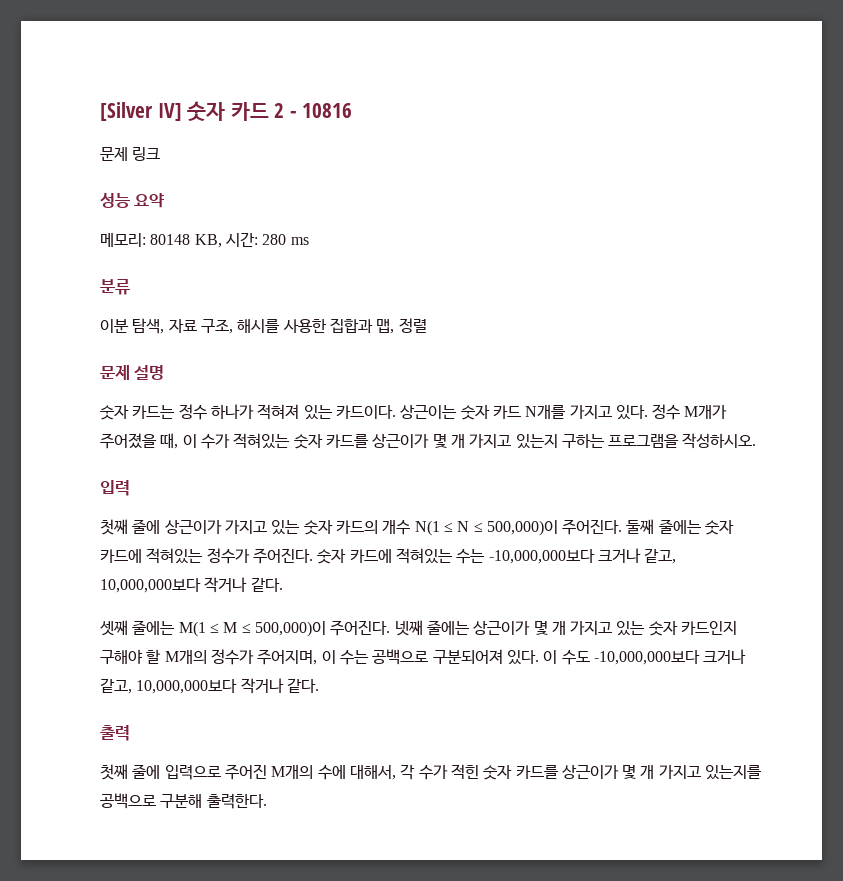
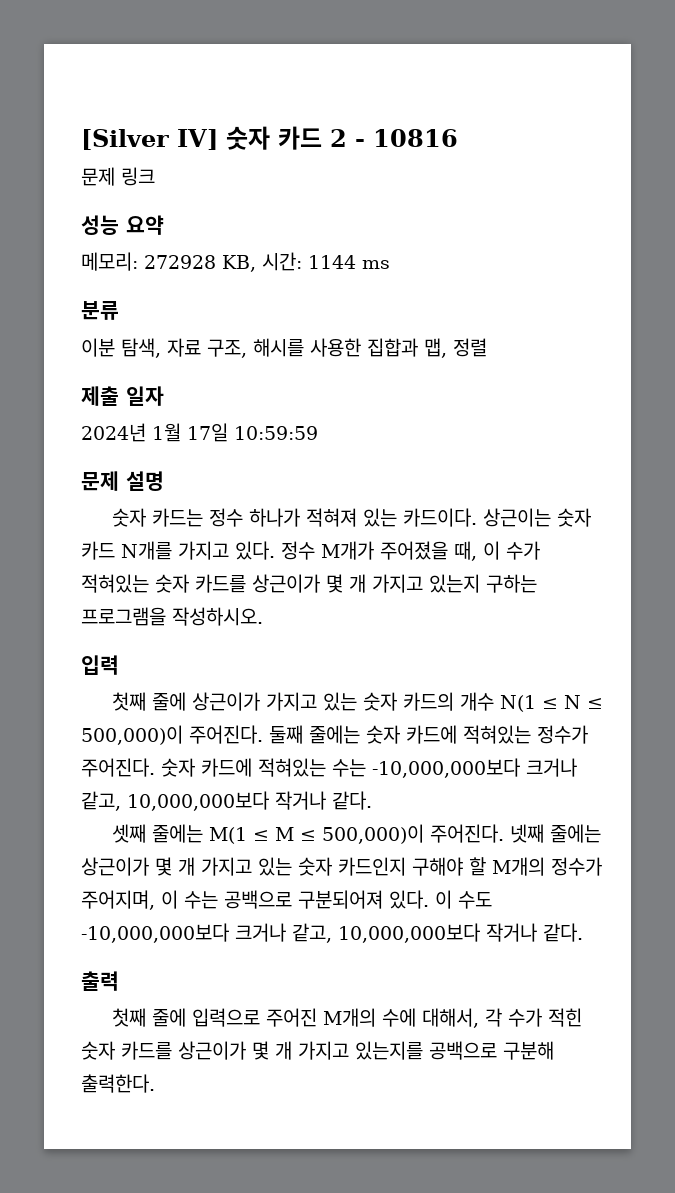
[150,234,191,245] 80148 -> [144,255,216,269] 272928
[262,234,287,245] 280 -> [308,255,356,269] 1144
(427, 325) none -> [81,386,164,406] [81,423,318,442] // 제출 일자 // 2024년 1월 17일 10:59:59

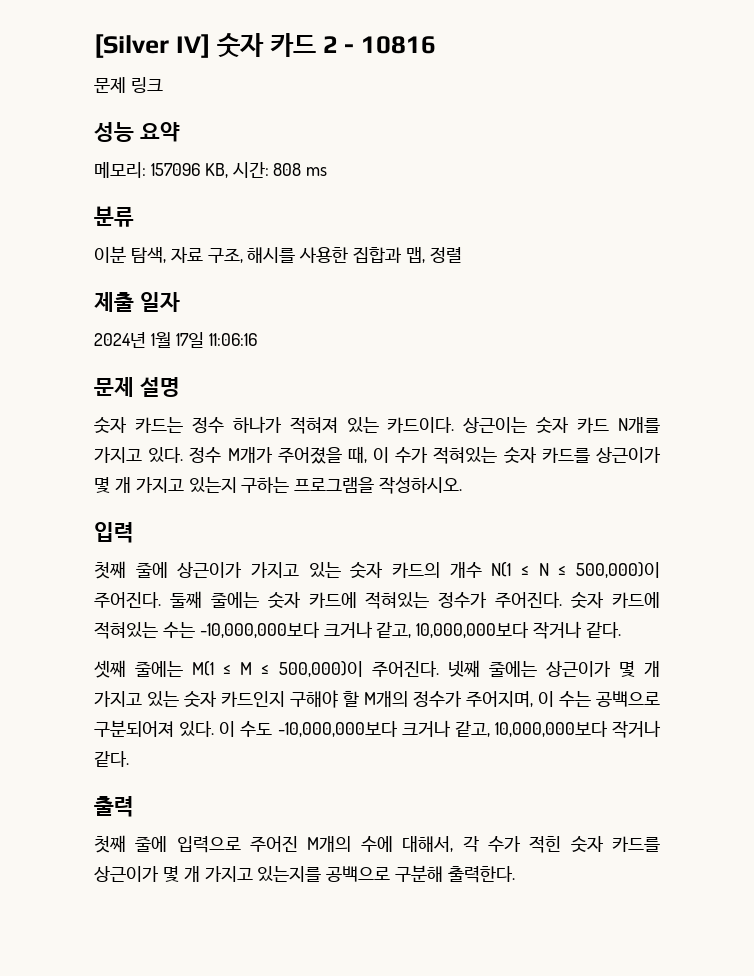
[144,255,216,269] 272928 -> [150,163,200,176] 157096
[308,255,356,269] 1144 -> [273,163,302,176] 808
[234,426,318,440] 10:59:59 -> [208,333,257,346] 11:06:16

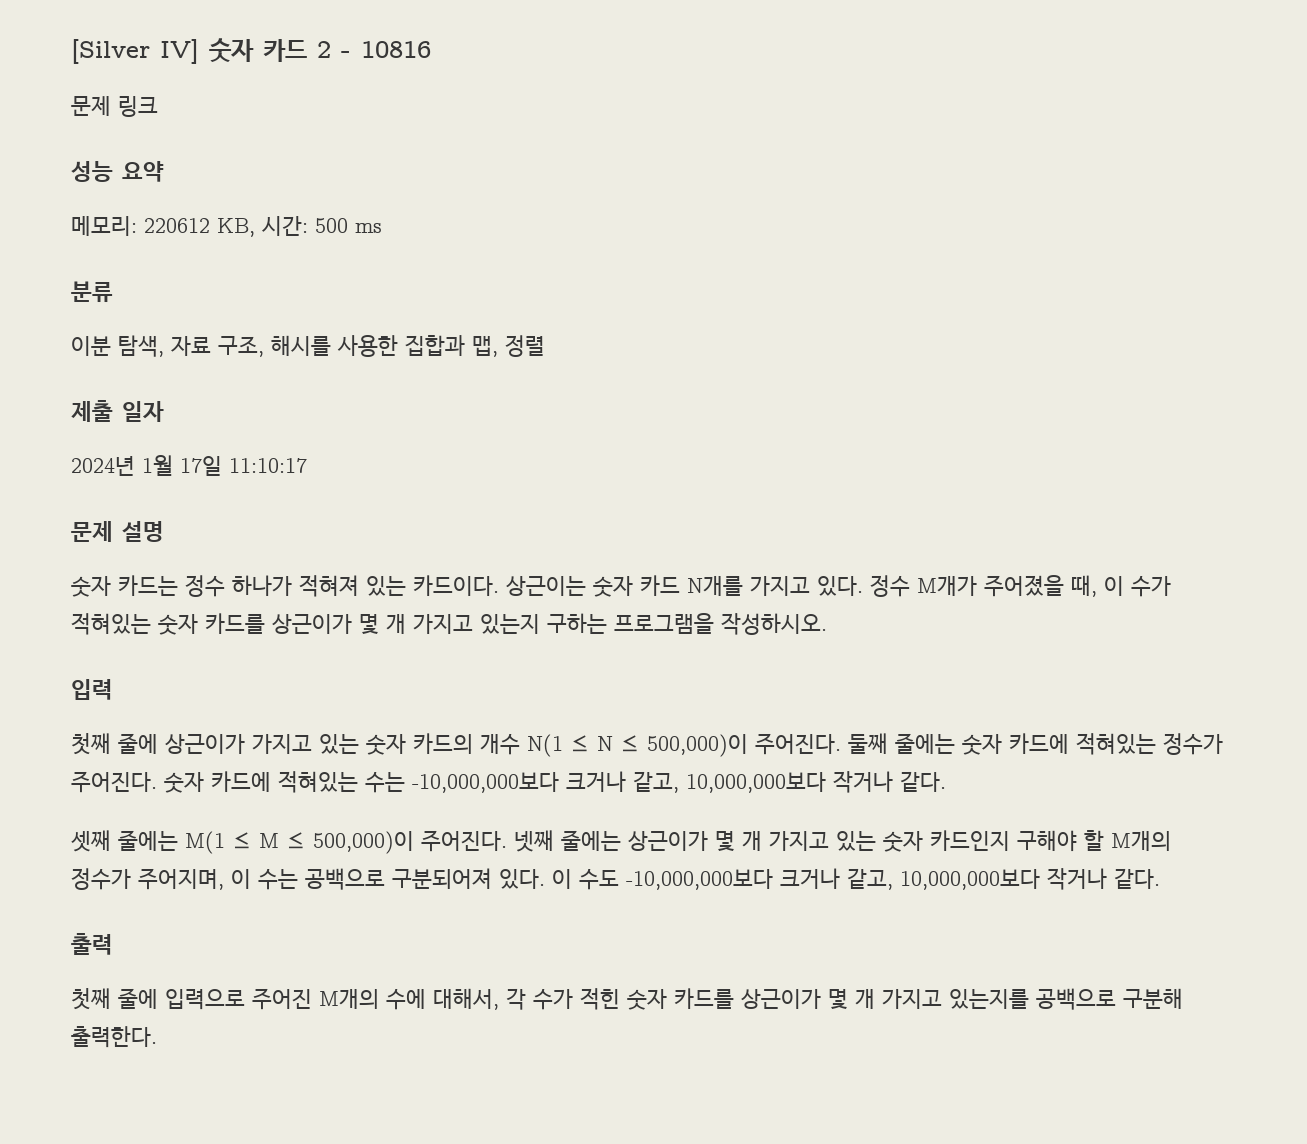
[150,163,200,176] 157096 -> [144,218,210,233] 220612
[273,163,302,176] 808 -> [315,218,348,233] 500
[208,333,257,346] 11:06:16 -> [229,458,307,473] 11:10:17

